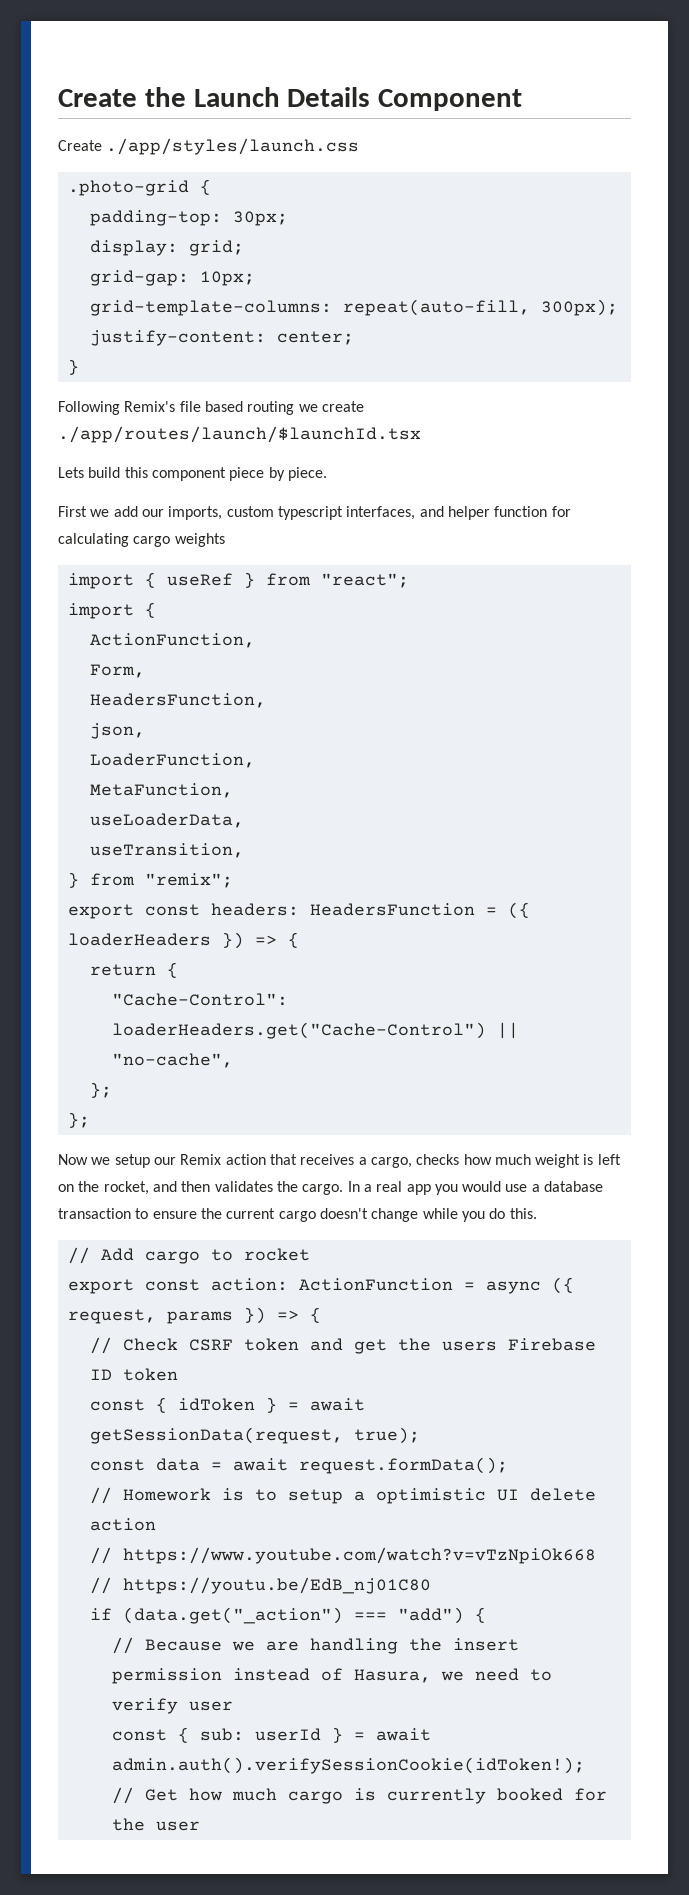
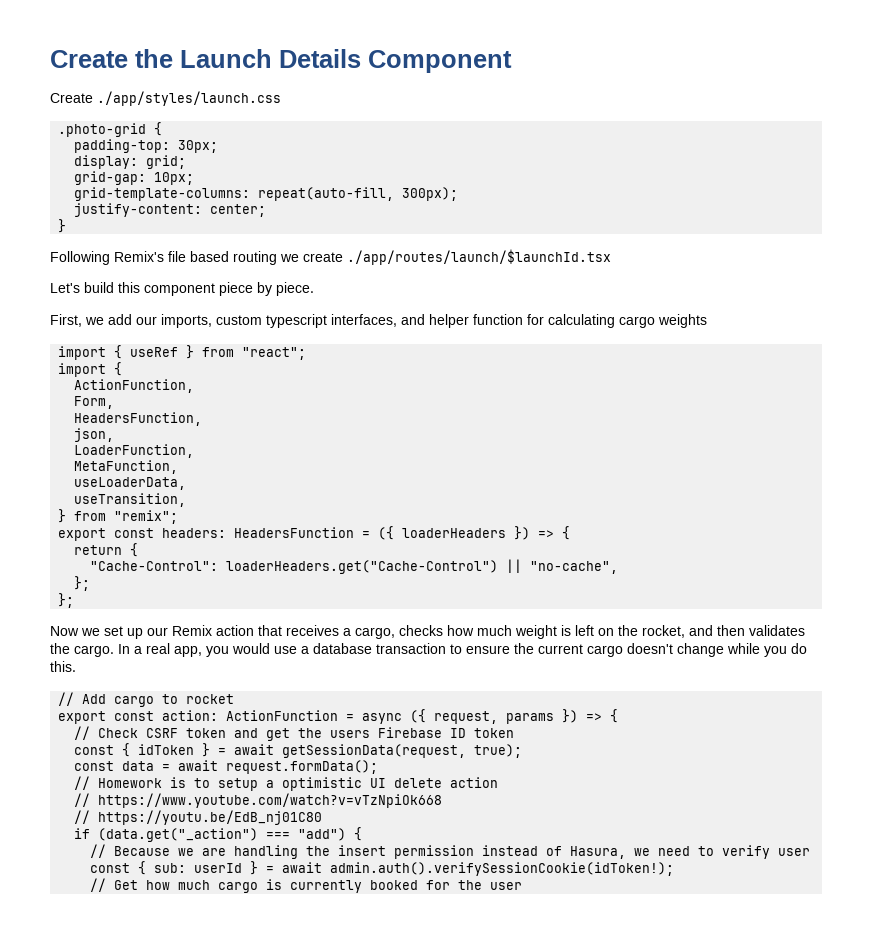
[58,467,84,478] Lets -> [50,283,80,293] Let's
[58,506,87,517] First -> [50,314,82,327] First,
[114,1154,150,1168] setup -> [104,626,143,639] set up
[406,1184,431,1195] app -> [174,646,202,657] app,

